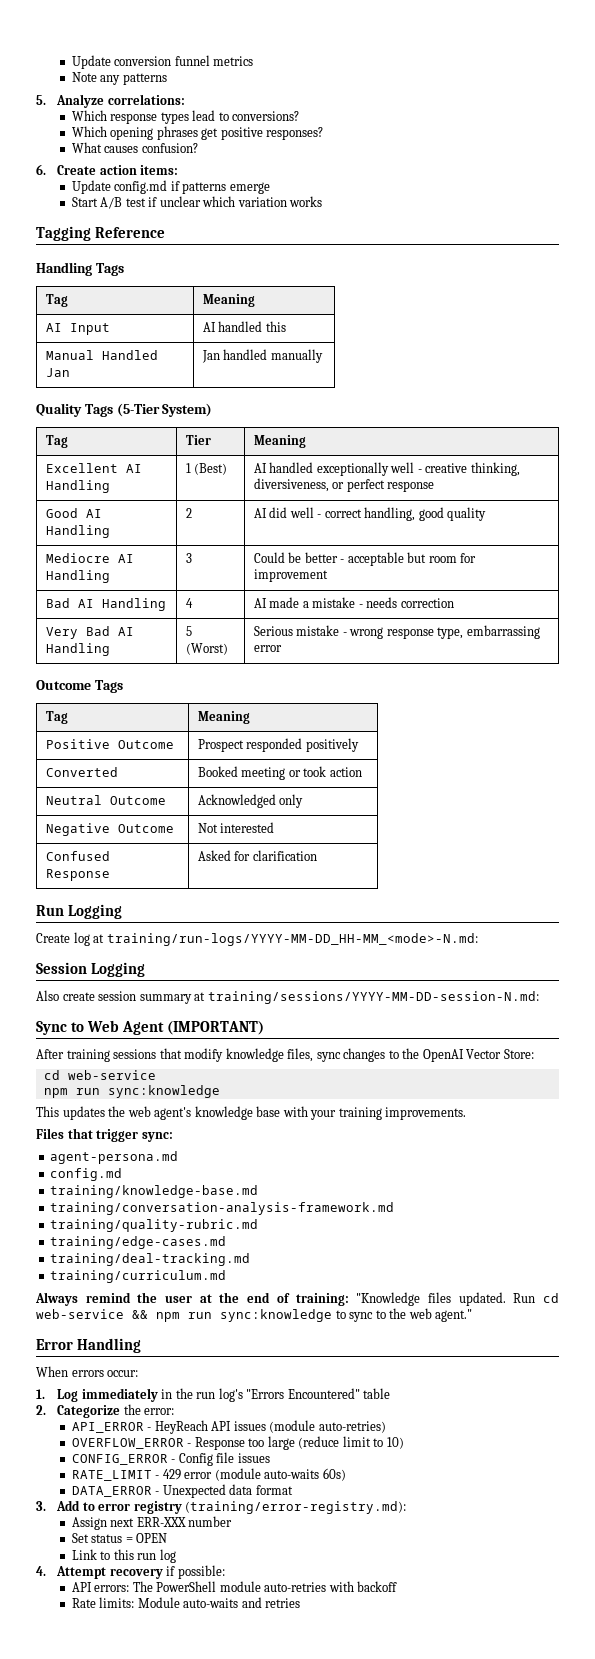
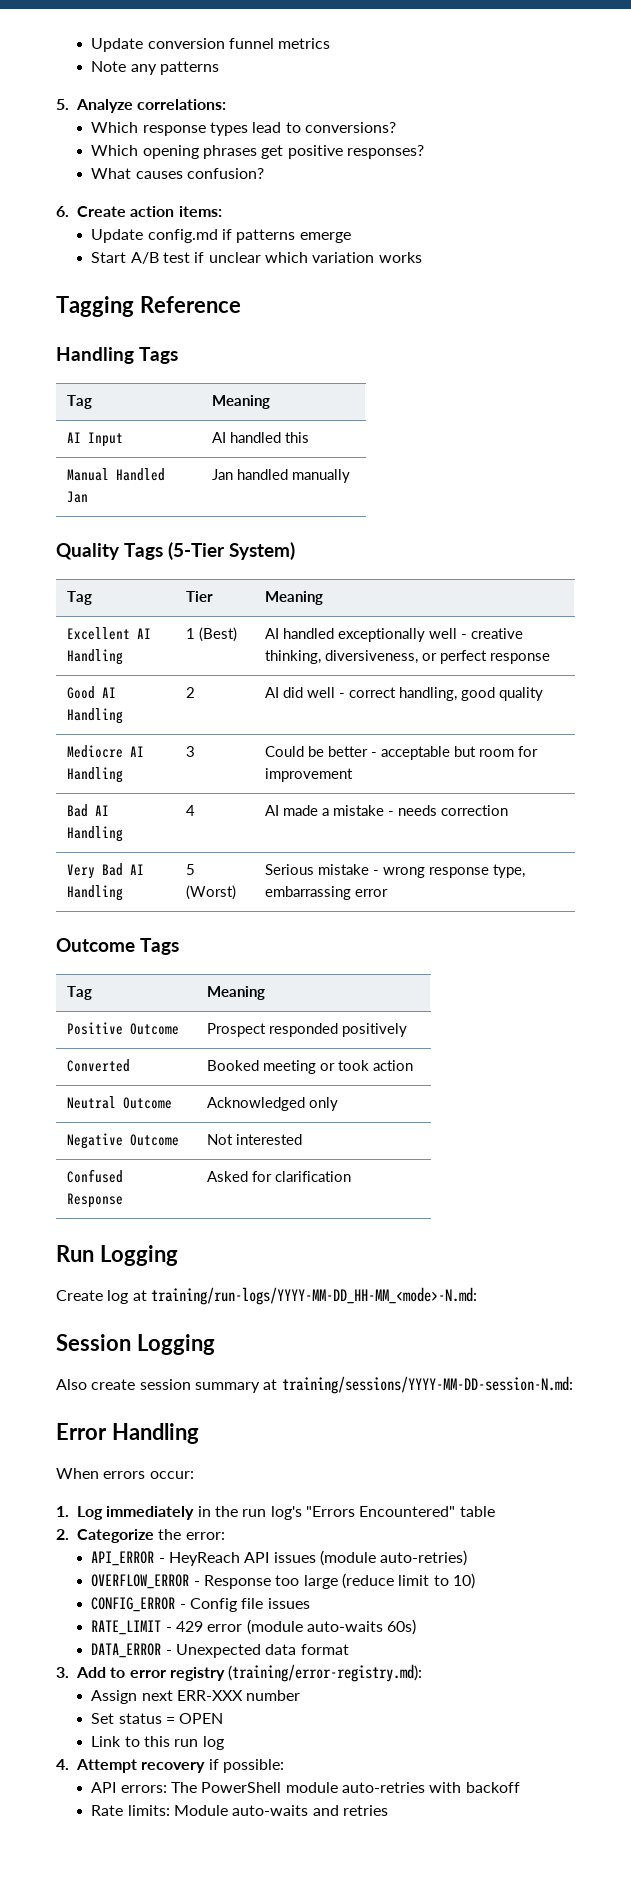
[36,1020,265,1035] [36,1048,534,1062] [43,1070,156,1080] [43,1085,220,1098] [36,1106,467,1120] [36,1128,173,1142] [50,1151,179,1164] [50,1168,123,1181] [50,1185,259,1198] [50,1202,395,1215] [50,1219,259,1232] [50,1236,227,1249] [50,1253,251,1266] [50,1270,227,1283] [35,1292,559,1306] [36,1308,473,1322] // Sync to Web Agent (IMPORTANT) // After training sessions that modify knowledge files, sync changes to the OpenAI Vector Store: // cd web-service // npm run sync:knowledge // This updates the web agent's knowledge base with your training improvements. // Files that trigger sync: // agent-persona.md // config.md // training/knowledge-base.md // training/conversation-analysis-framework.md // training/quality-rubric.md // training/edge-cases.md // training/deal-tracking.md // training/curriculum.md // Always remind the user at the end of training: "Knowledge files updated. Run cd web-service && npm run sync:knowledge to sync to the web agent." -> (573, 1385) none

